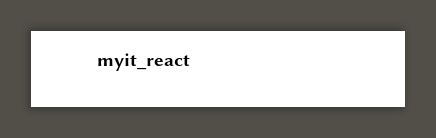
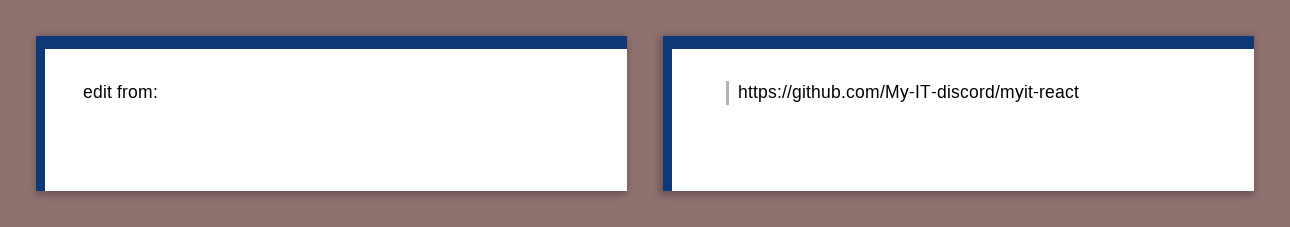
[97,53,190,71] myit_react -> [83,85,158,98] [738,85,1080,102] edit from: // https://github.com/My-IT-discord/myit-react

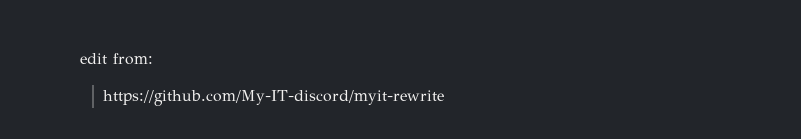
[738,85,1080,102] https://github.com/My-IT-discord/myit-react -> [103,90,445,106] https://github.com/My-IT-discord/myit-rewrite

